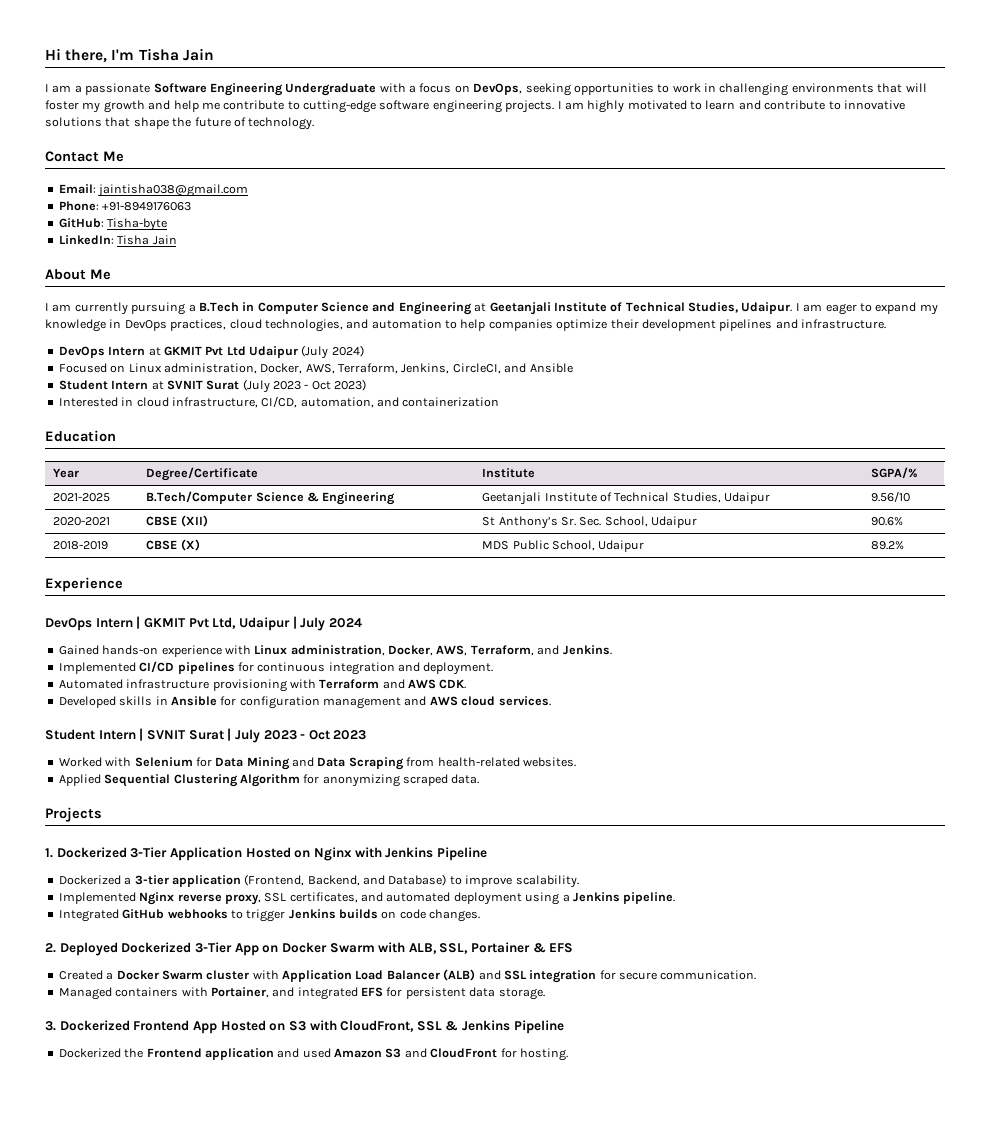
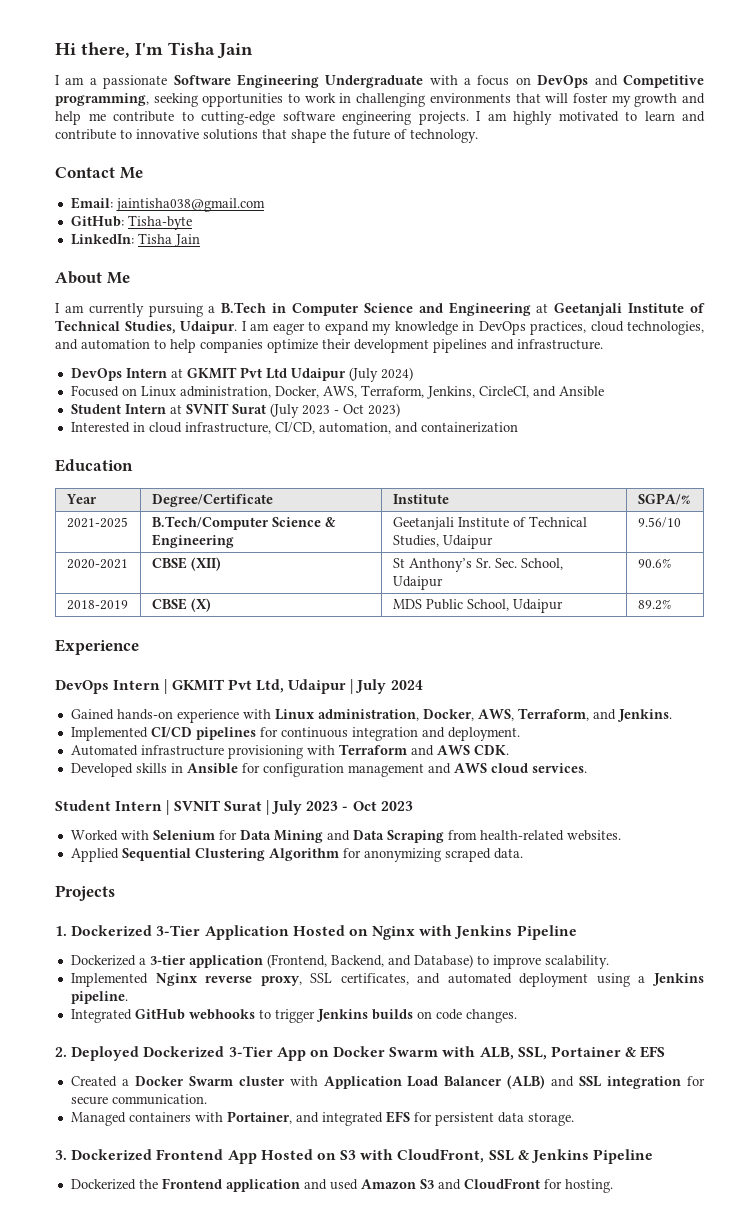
[473,83,523,95] DevOps, -> [537,75,704,88] [55,93,149,106] DevOps and Competitive programming,
[58,201,192,211] // Phone: +91-8949176063 -> (265, 205) none

